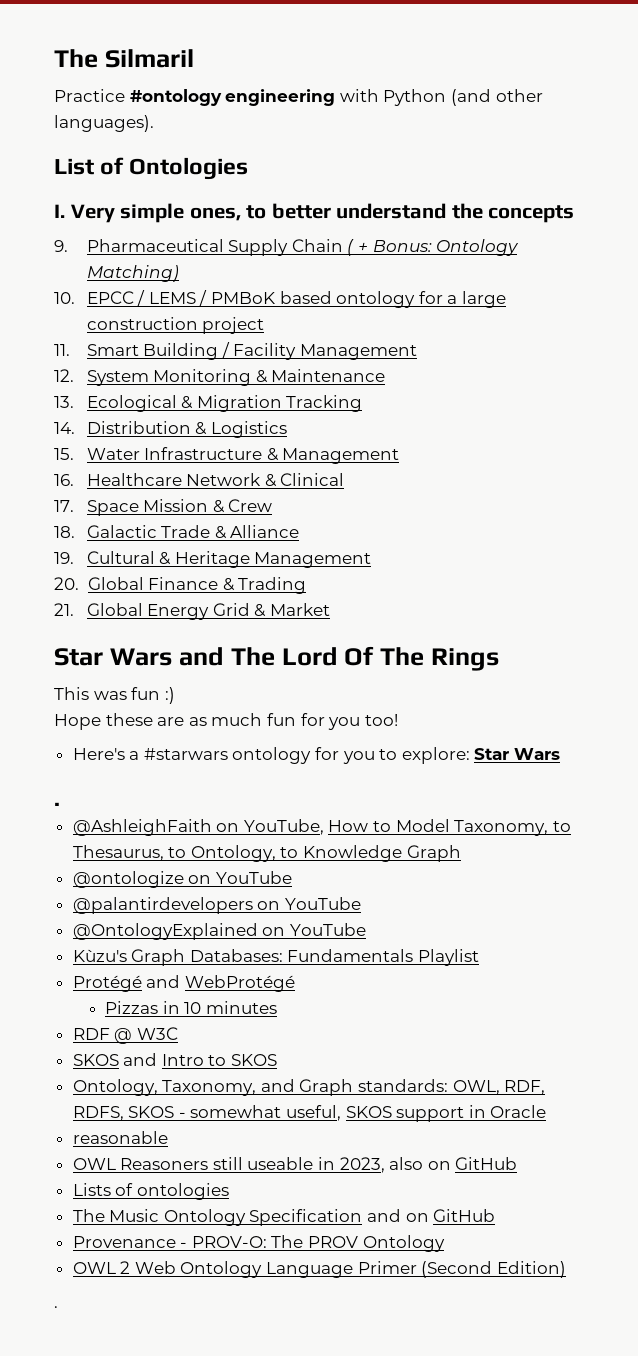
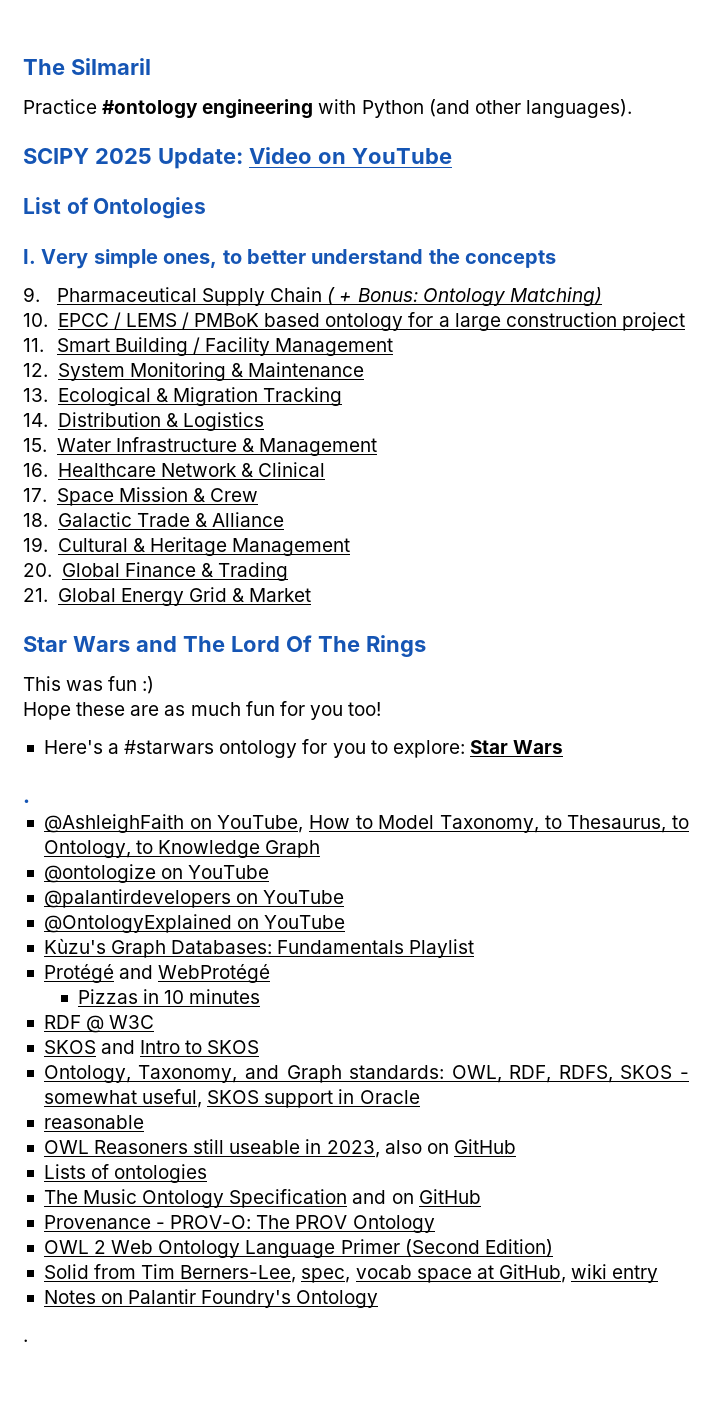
(154, 123) none -> [23,147,452,169] // SCIPY 2025 Update: Video on YouTube
(566, 1269) none -> [43,1264,659,1283] [43,1289,379,1308] // Solid from Tim Berners-Lee, spec, vocab space at GitHub, wiki entry // Notes on Palantir Foundry's Ontology

